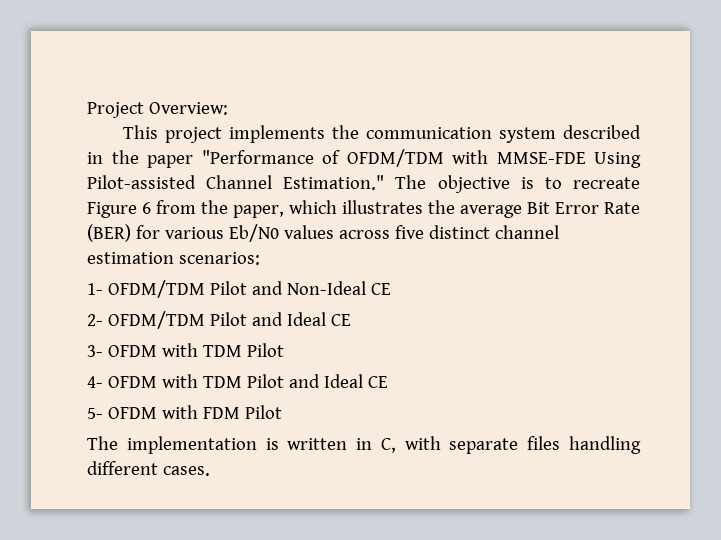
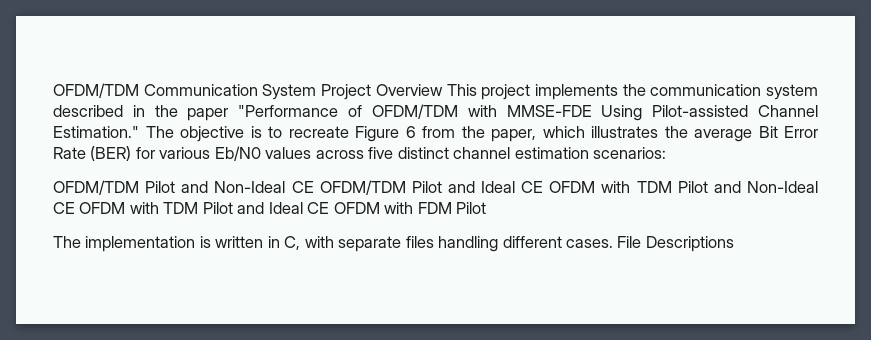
[87,102,228,118] Project Overview: // -> [53,83,443,100] OFDM/TDM Communication System Project Overview
[87,283,103,295] 1- -> (667, 153) none
[87,314,103,326] // 2- -> (314, 187) none
[87,343,284,357] [87,376,103,388] // 3- OFDM with TDM Pilot // 4- -> [549,181,818,193] [53,202,75,214] OFDM with TDM Pilot and Non-Ideal CE
[87,408,103,419] // 5- -> (330, 208) none
(210, 471) none -> [617,236,734,252] File Descriptions

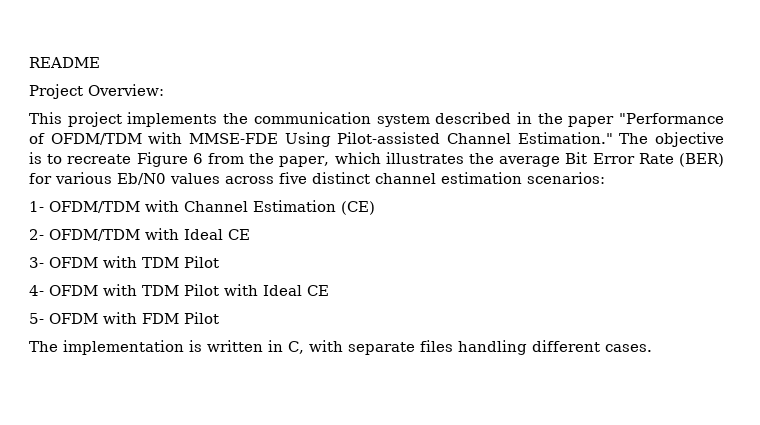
[53,83,443,100] OFDM/TDM Communication System Project Overview -> [29,57,100,68] [29,84,164,99] README // Project Overview: //
[53,180,818,195] [53,202,330,214] OFDM/TDM Pilot and Non-Ideal CE OFDM/TDM Pilot and Ideal CE OFDM with TDM Pilot and Non-Ideal CE OFDM with TDM Pilot and Ideal CE -> [29,200,375,215] [29,228,250,241] [29,256,219,268] [29,284,329,296] [29,313,44,324] 1- OFDM/TDM with Channel Estimation (CE) // 2- OFDM/TDM with Ideal CE // 3- OFDM with TDM Pilot // 4- OFDM with TDM Pilot with Ideal CE // 5-
[617,236,734,252] File Descriptions -> (652, 348) none

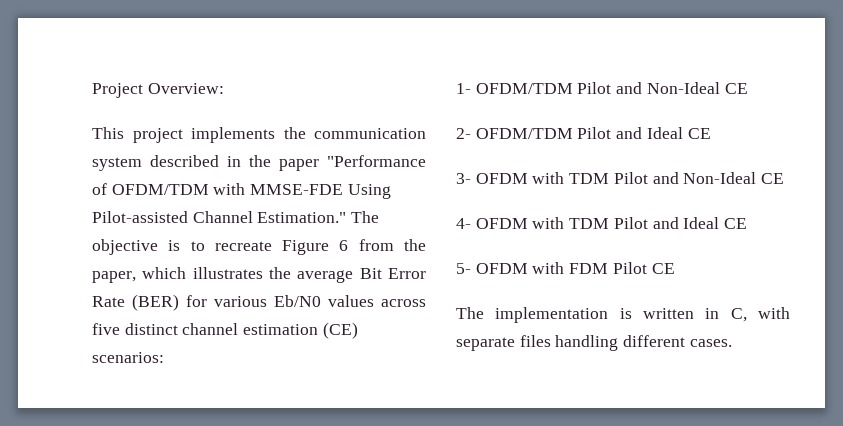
[29,57,100,68] README // -> (92, 90) none
(522, 178) none -> [322,322,358,339] (CE)
[145,200,375,215] with Channel Estimation (CE) -> [577,82,748,94] Pilot and Non-Ideal CE
[145,228,179,240] with -> [577,127,643,139] Pilot and
(219, 262) none -> [652,172,785,184] and Non-Ideal CE
[224,284,258,296] with -> [652,217,679,229] and
(219, 318) none -> [651,263,675,274] CE

